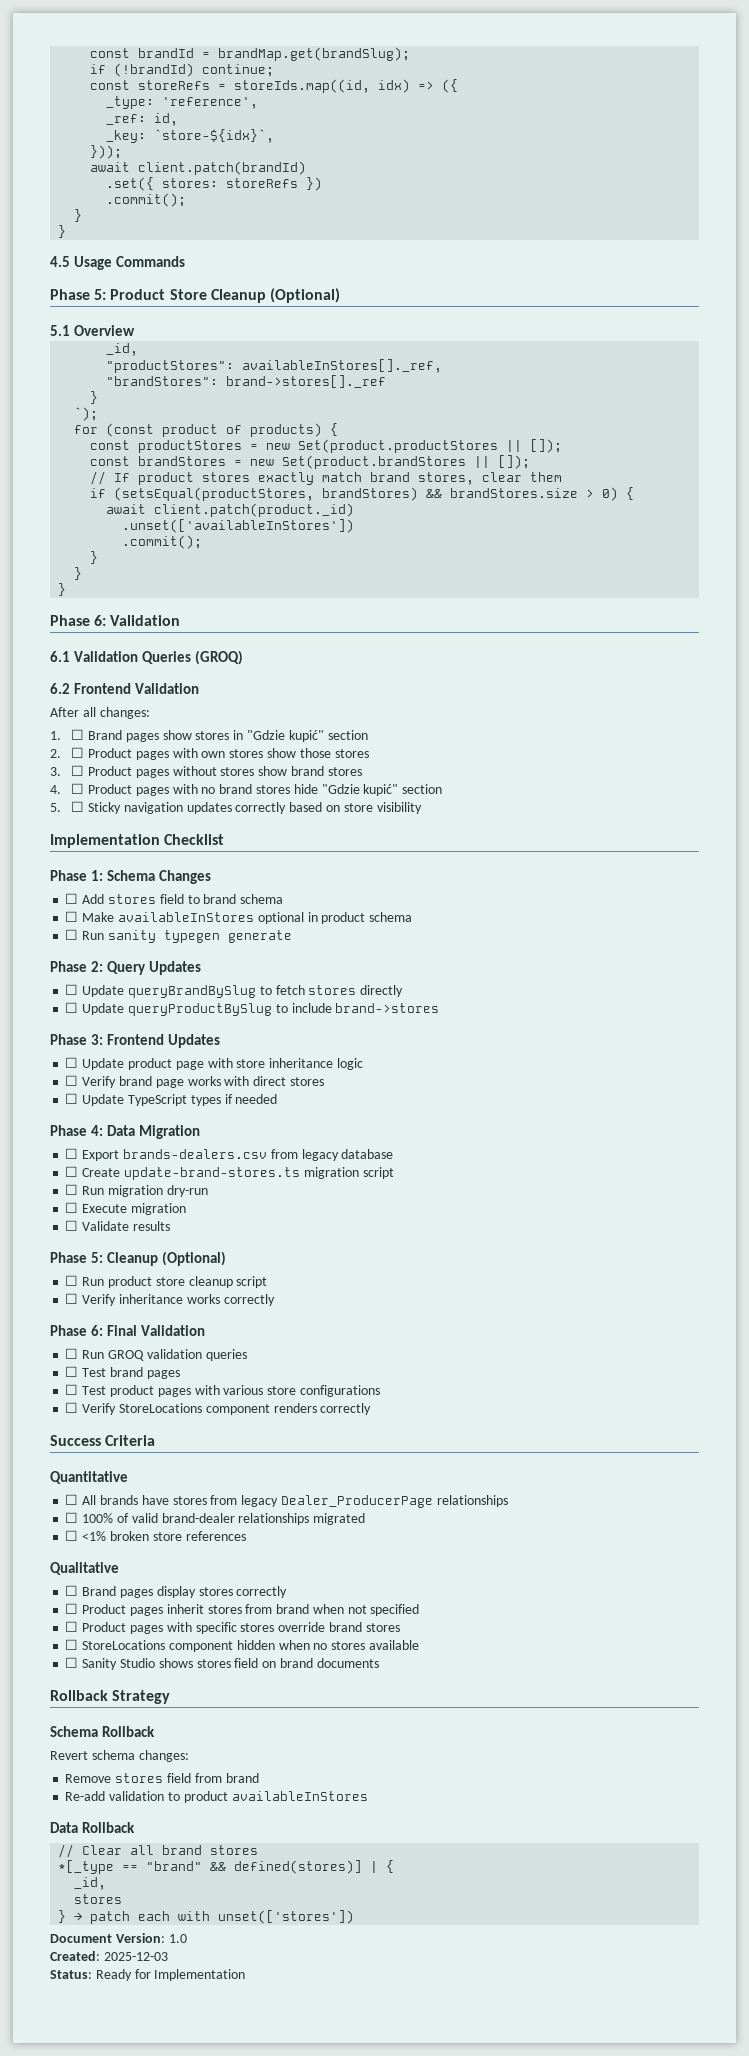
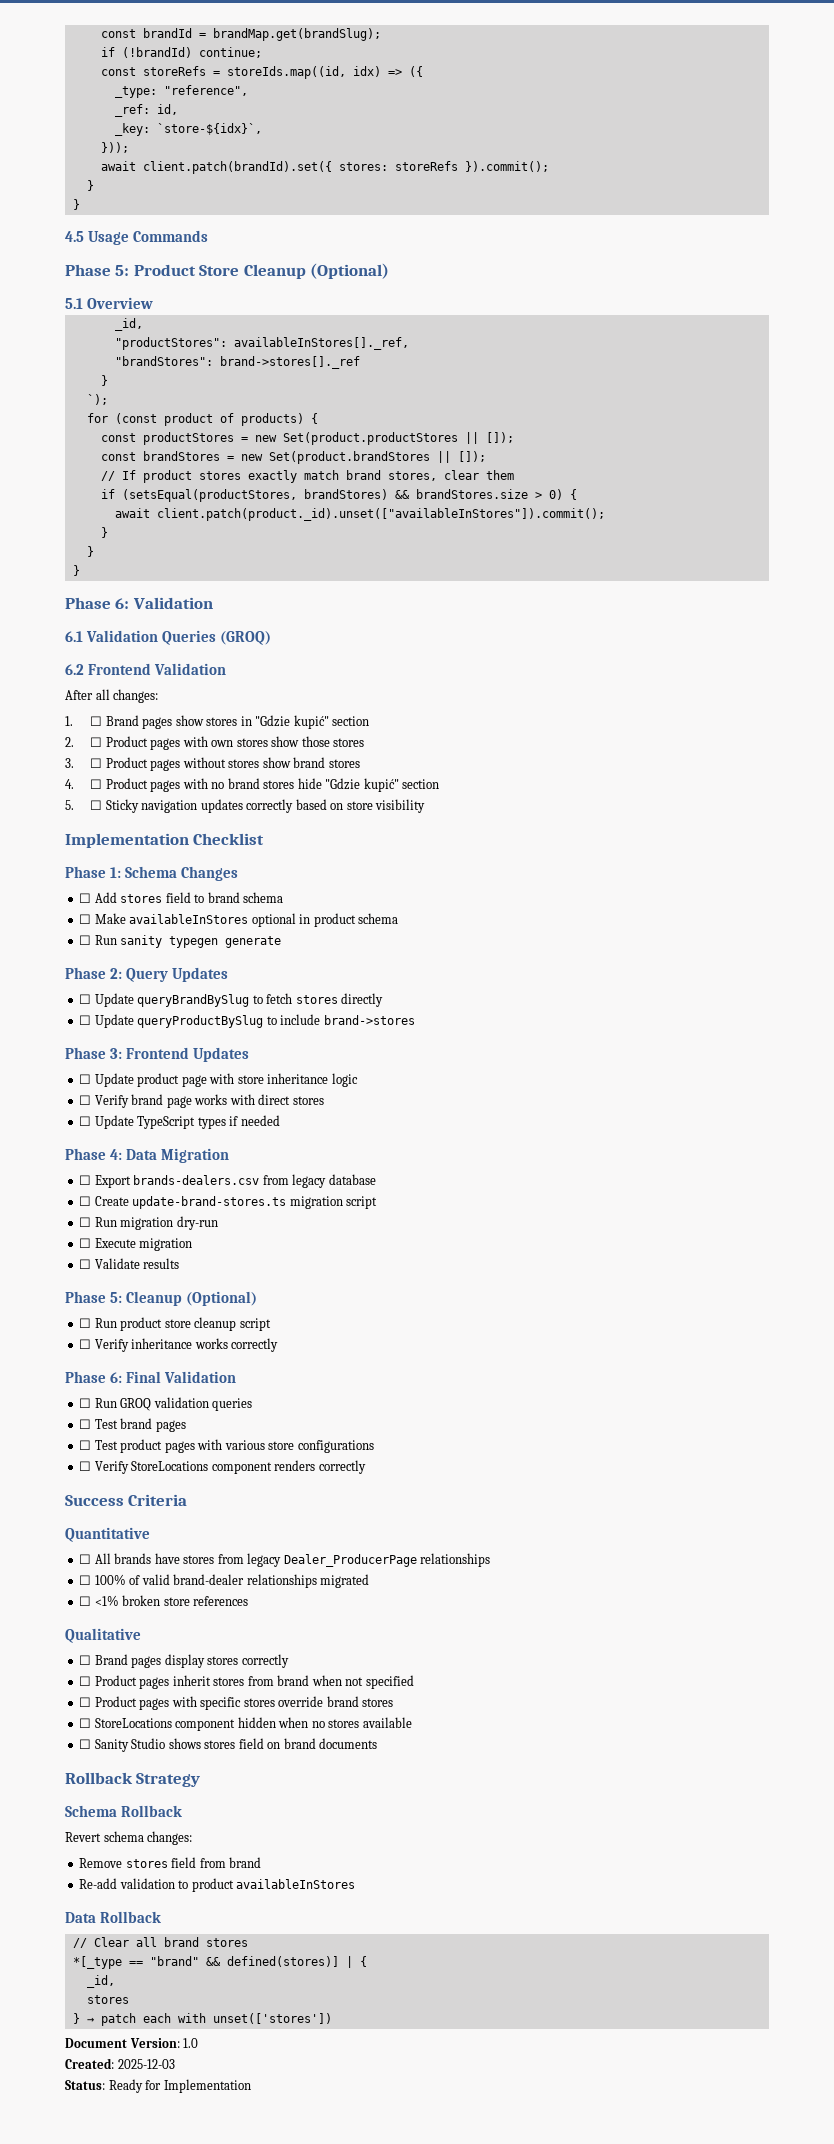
[162,97,259,109] 'reference', -> [163,85,248,96] "reference",
[138,161,307,175] [106,177,323,191] [106,193,187,207] client.patch(brandId) // .set({ stores: storeRefs }) // .commit(); -> [142,161,549,174] client.patch(brandId).set({ stores: storeRefs }).commit();
[154,503,355,517] [122,519,355,533] [122,535,203,549] client.patch(product._id) // .unset(['availableInStores']) // .commit(); -> [156,508,605,521] client.patch(product._id).unset(["availableInStores"]).commit();

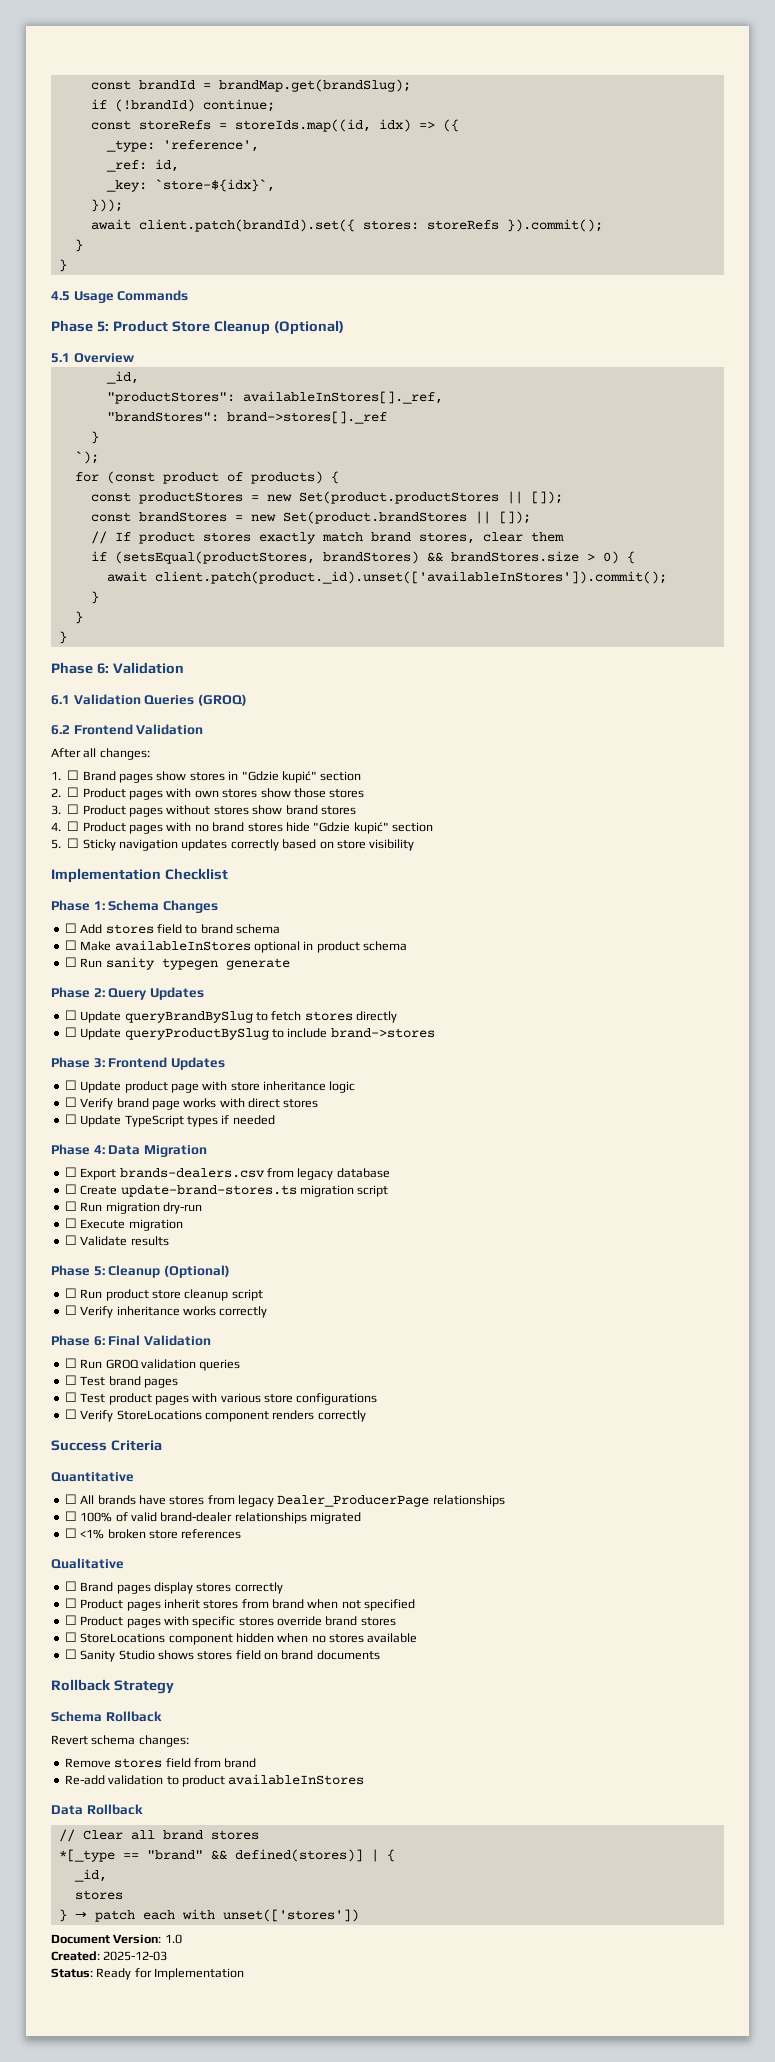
[163,85,248,96] "reference", -> [162,140,259,152] 'reference',
[156,508,605,521] client.patch(product._id).unset(["availableInStores"]).commit(); -> [154,571,667,584] client.patch(product._id).unset(['availableInStores']).commit();

